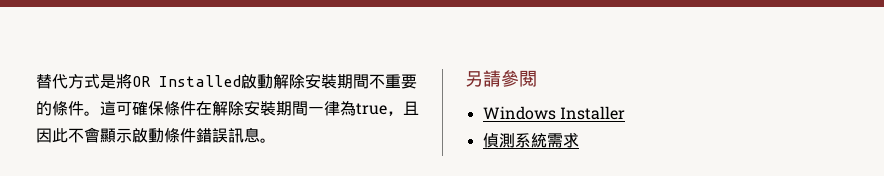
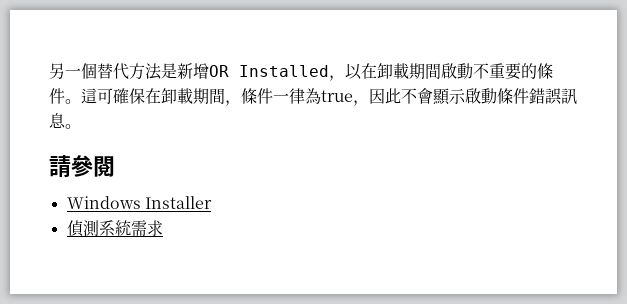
[36,73,369,89] 替代方式是將OR Installed啟動解除安裝期間 -> [49,63,473,81] 另一個替代方法是新增OR Installed，以在卸載期間啟動
[164,100,308,116] 條件在解除安裝期間 -> [145,88,273,106] 在卸載期間，條件
[403,101,419,115] 且 -> (369, 103) none
[465,71,483,87] 另 -> (81, 126) none

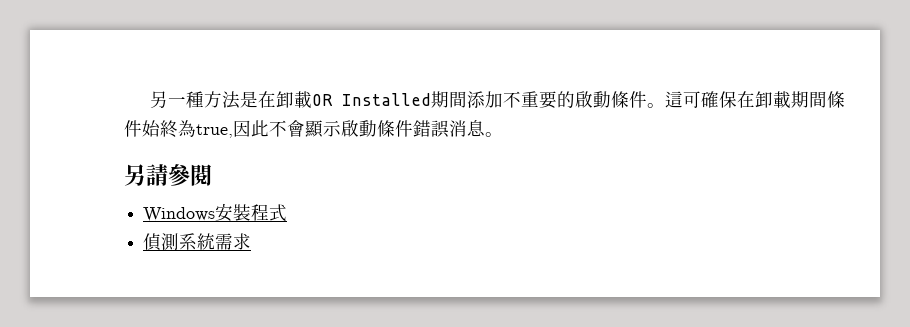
[81,63,473,81] 個替代方法是新增OR Installed，以在卸載期間啟動 -> [186,91,504,109] 種方法是在卸載OR Installed期間添加
(537, 71) none -> [575,91,612,108] 啟動
[225,88,369,106] ，條件一律為true， -> [827,91,846,108] [124,120,233,138] 條件始終為true,
[561,88,577,105] 訊 -> [449,120,467,137] 消
(81, 126) none -> [124,164,146,186] 另
[144,196,212,209] Installer -> [215,203,288,222] 安裝程式

